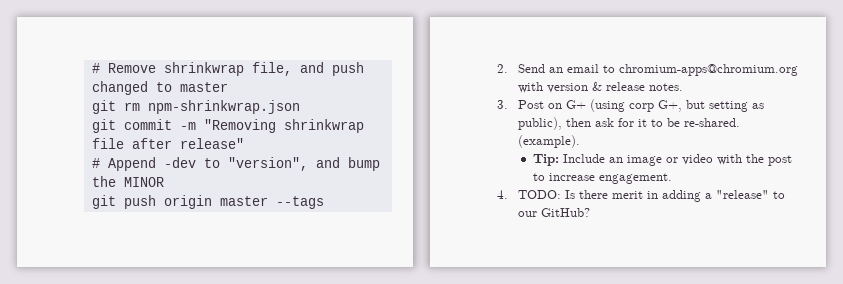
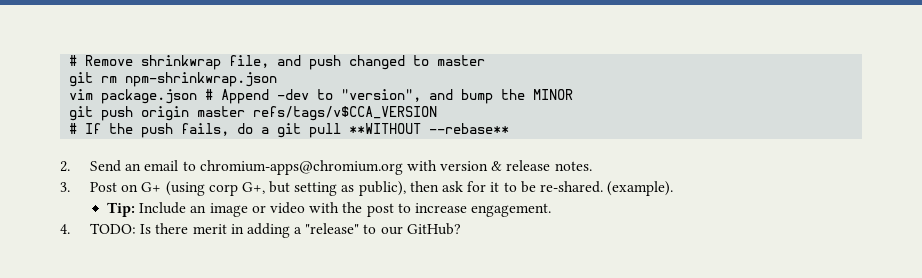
[91,119,364,133] [91,138,244,149] git commit -m "Removing shrinkwrap file after release" // -> [69,89,198,104] vim package.json
[275,196,324,209] --tags -> [253,106,438,121] [69,123,510,138] refs/tags/v$CCA_VERSION // # If the push fails, do a git pull **WITHOUT --rebase**

